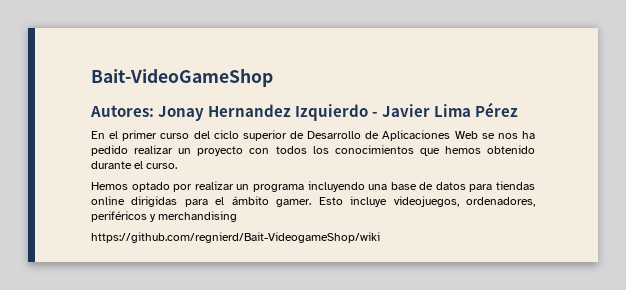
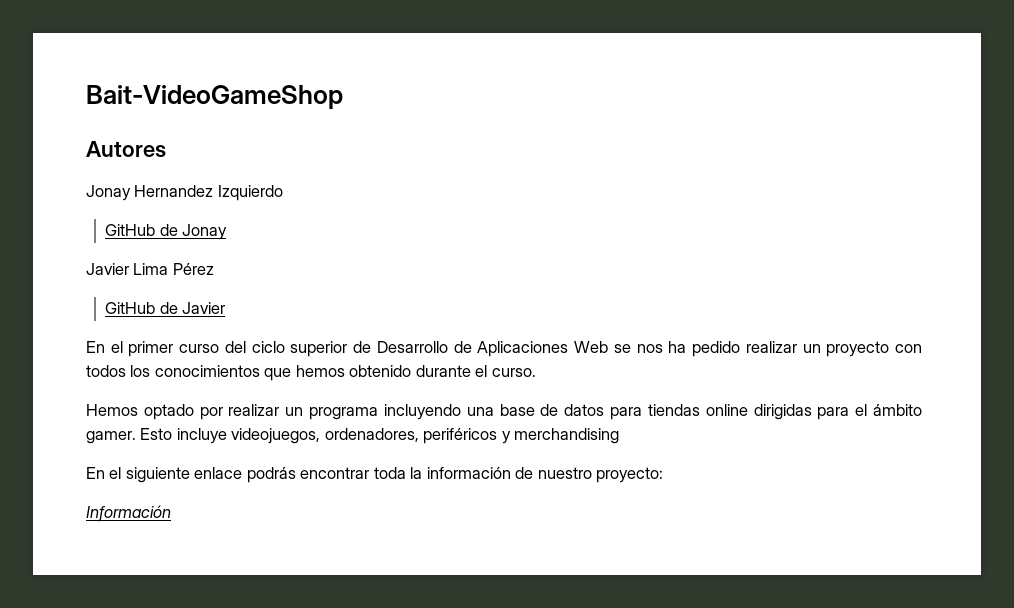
[90,105,154,117] Autores: -> [86,141,166,158] Autores //
[372,112,379,117] - -> [105,224,227,240] // GitHub de Jonay //
(519, 109) none -> [105,302,225,314] // GitHub de Javier
[91,232,380,243] https://github.com/regnierd/Bait-VideogameShop/wiki -> [86,467,664,483] [86,505,171,522] En el siguiente enlace podrás encontrar toda la información de nuestro proyecto: // Información

